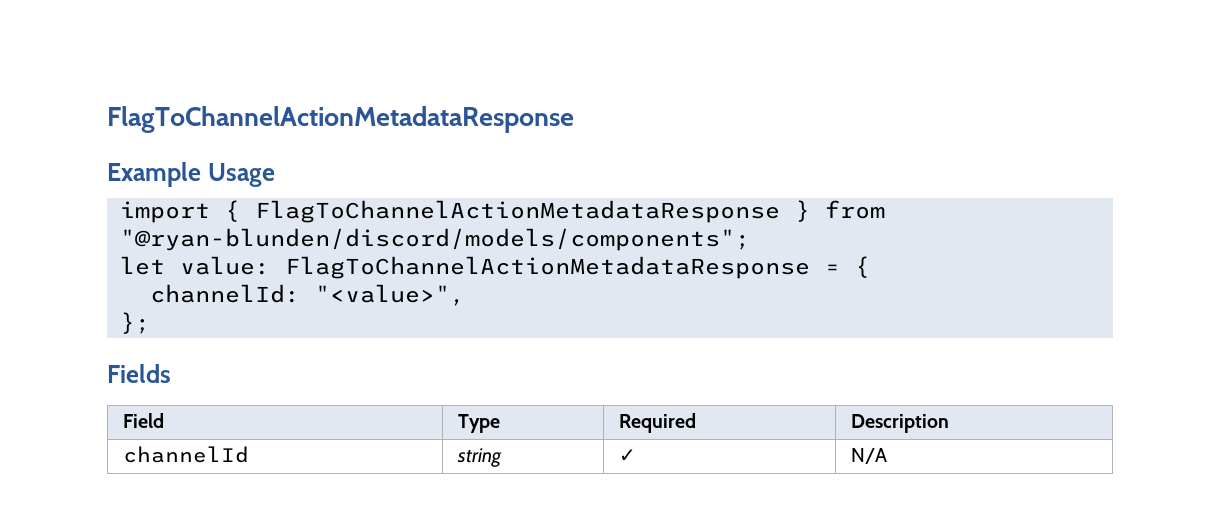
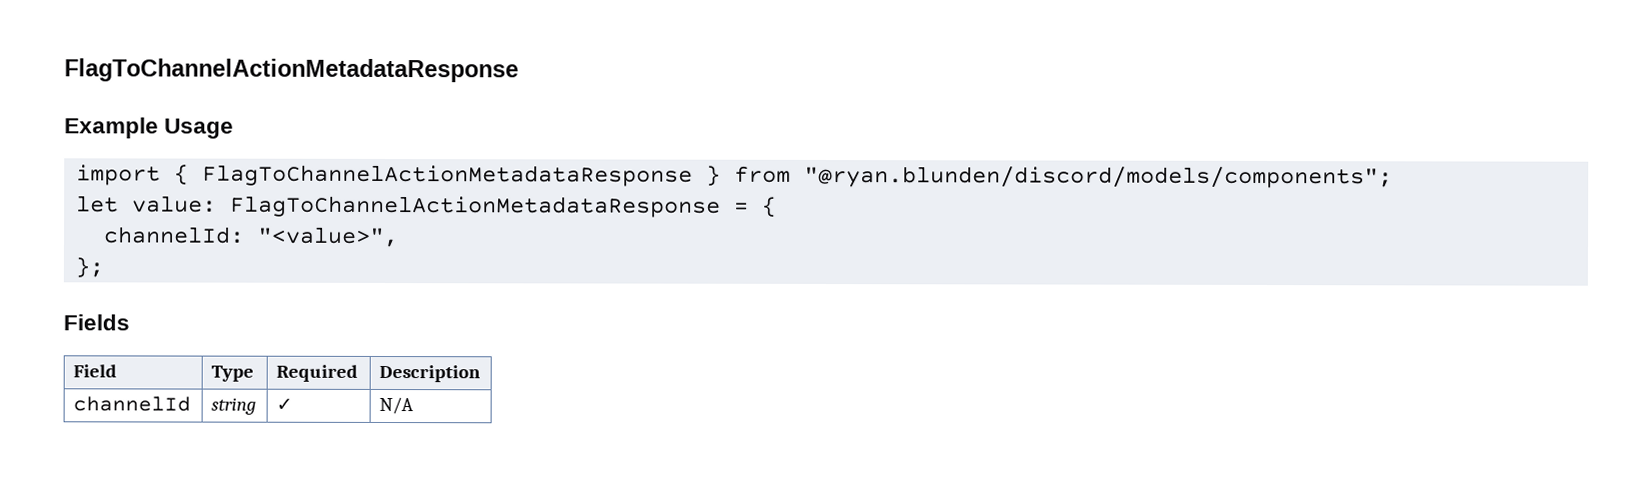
[119,228,750,251] "@ryan-blunden/discord/models/components"; -> [804,165,1394,189] "@ryan.blunden/discord/models/components";

